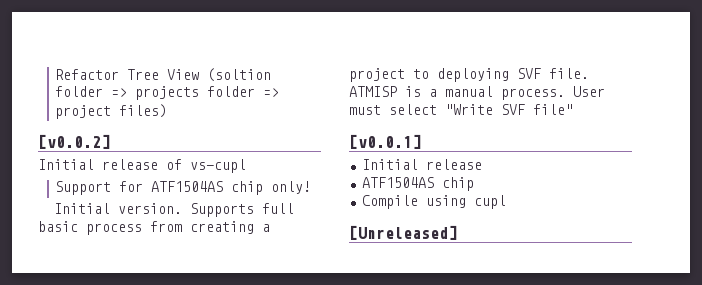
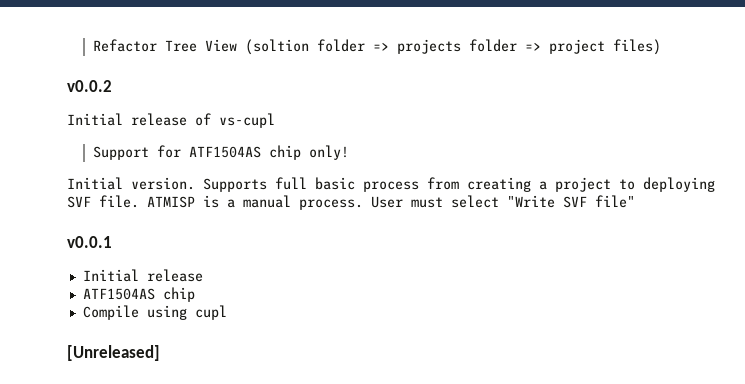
[38,134,110,149] [v0.0.2] -> [67,80,112,92] v0.0.2
[349,134,421,149] [v0.0.1] -> [67,236,112,248] v0.0.1

